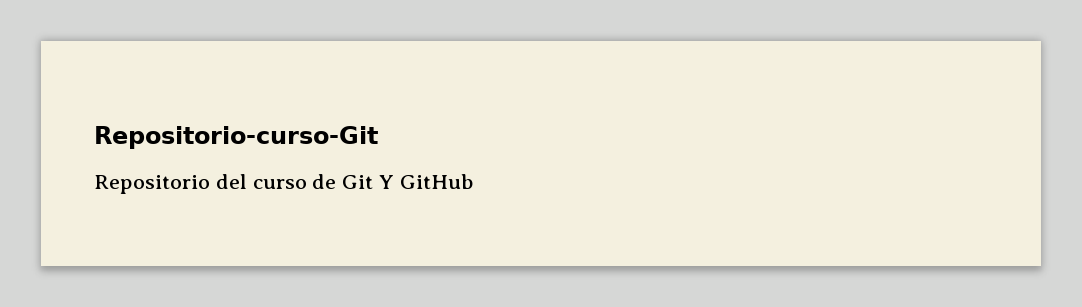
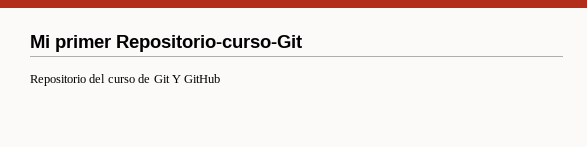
(94, 137) none -> [30,35,111,52] Mi primer

